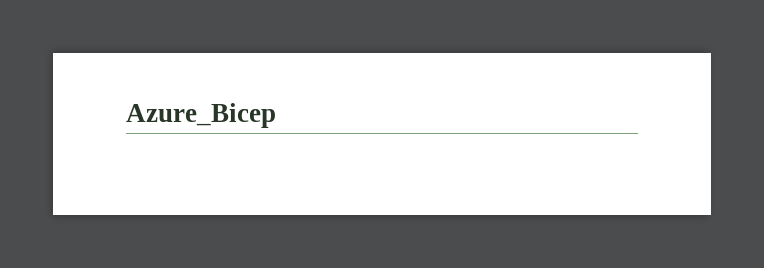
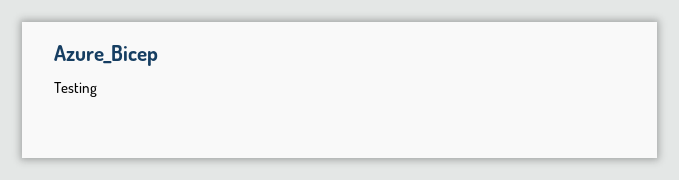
(276, 115) none -> [54,82,97,97] // Testing

